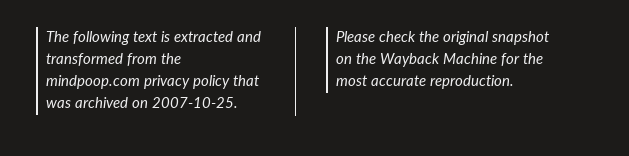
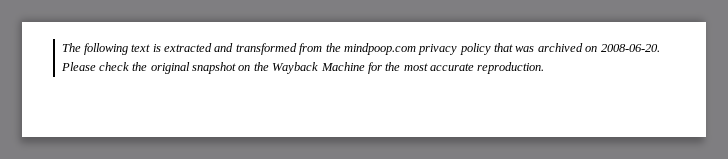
[152,97,239,108] 2007-10-25. -> [600,44,660,52] 2008-06-20.

